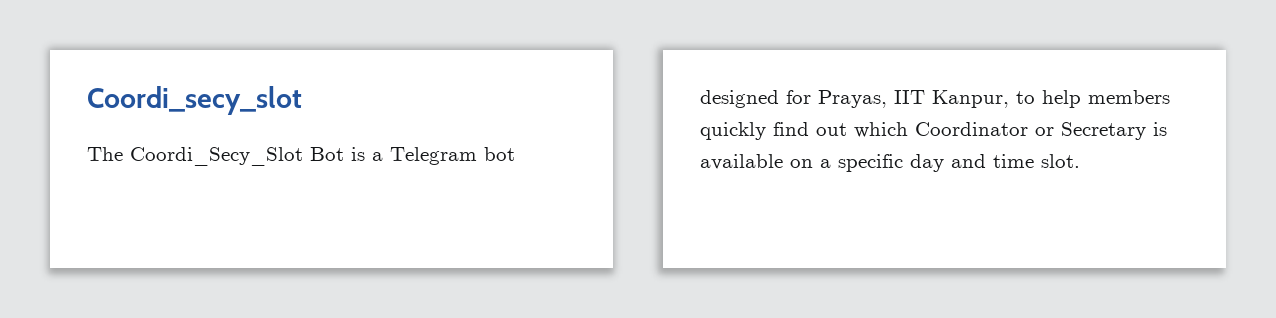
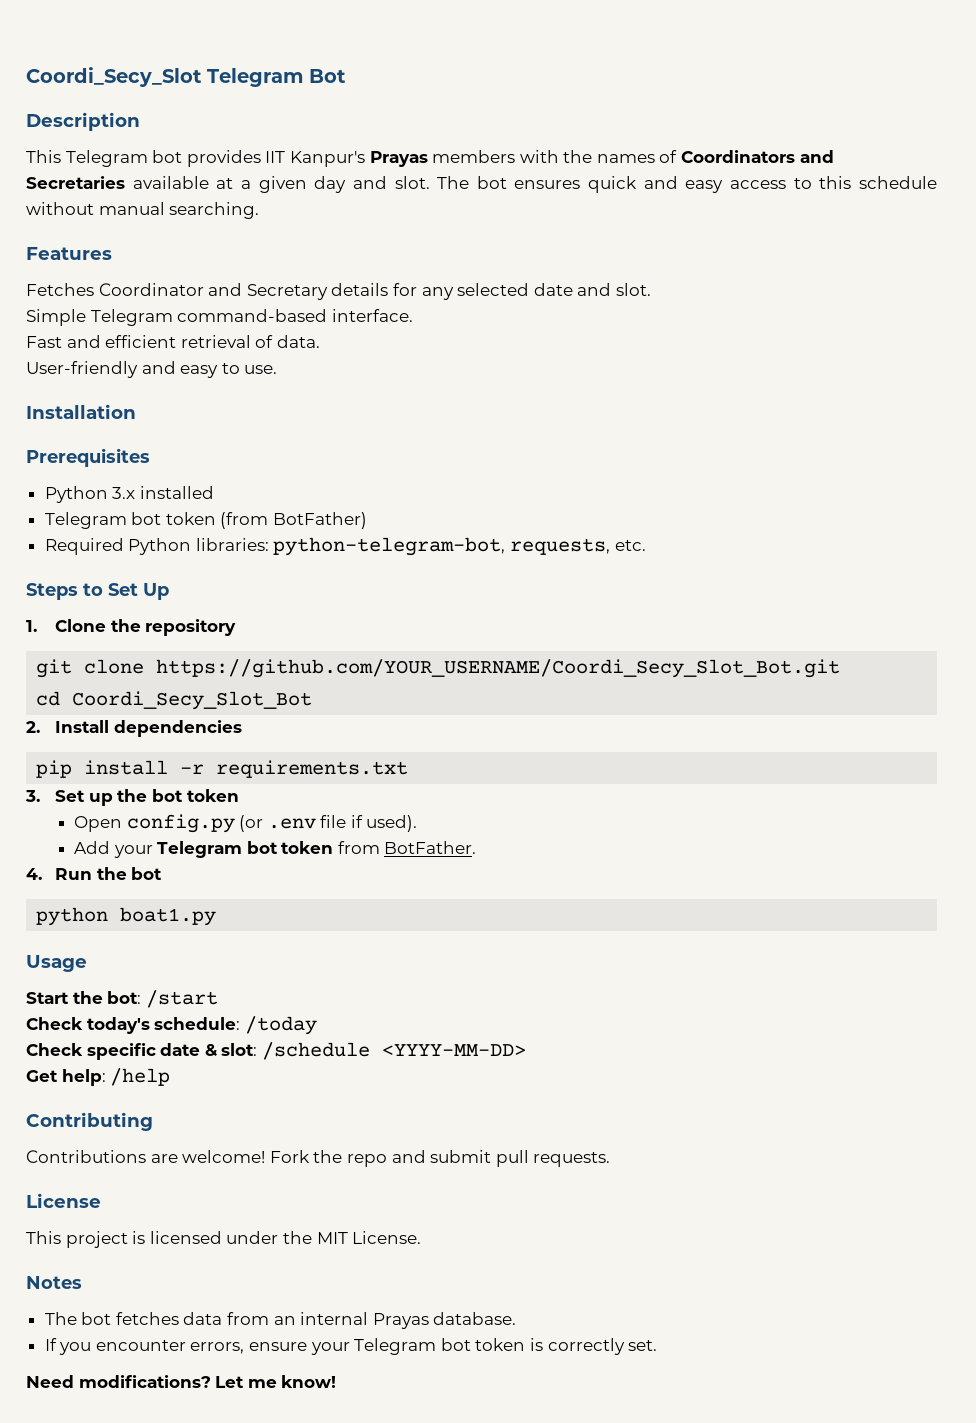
[87,86,302,115] [87,147,515,166] [700,90,1170,108] [700,122,1167,140] [700,154,1080,172] Coordi_secy_slot // The Coordi_Secy_Slot Bot is a Telegram bot designed for Prayas, IIT Kanpur, to help members quickly find out which Coordinator or Secretary is available on a specific day and time slot. -> [26,67,346,87] [26,112,140,131] [26,150,834,167] [26,176,937,193] [26,202,260,219] [26,247,112,260] [26,283,651,300] [26,309,413,326] [26,335,320,348] [26,361,278,378] [26,404,136,419] [26,448,150,467] [44,486,214,503] [44,512,368,529] [44,537,646,556] [26,583,169,600] [26,619,237,636] [36,659,841,678] [36,691,313,710] [26,720,242,737] [36,760,409,778] [25,789,239,806] [73,814,418,833] [73,841,477,858] [26,867,163,880] [36,907,217,926] [26,955,87,972] [26,990,218,1008] [26,1016,317,1035] [26,1042,526,1060] [26,1068,171,1086] [26,1112,153,1131] [26,1150,611,1167] [26,1193,101,1208] [26,1231,422,1248] [26,1276,82,1289] [44,1312,517,1329] [44,1338,658,1355] [26,1375,337,1388] Coordi_Secy_Slot Telegram Bot // Description // This Telegram bot provides IIT Kanpur's Prayas members with the names of Coordinators and Secretaries available at a given day and slot. The bot ensures quick and easy access to this schedule without manual searching. // Features // Fetches Coordinator and Secretary details for any selected date and slot. // Simple Telegram command-based interface. // Fast and efficient retrieval of data. // User-friendly and easy to use. // Installation // Prerequisites // Python 3.x installed // Telegram bot token (from BotFather) // Required Python libraries: python-telegram-bot, requests, etc. // Steps to Set Up // 1. Clone the repository // git clone https://github.com/YOUR_USERNAME/Coordi_Secy_Slot_Bot.git // cd Coordi_Secy_Slot_Bot // 2. Install dependencies // pip install -r requirements.txt // 3. Set up the bot token // Open config.py (or .env file if used). // Add your Telegram bot token from BotFather. // 4. Run the bot // python boat1.py // Usage // Start the bot: /start // Check today's schedule: /today // Check specific date & slot: /schedule <YYYY-MM-DD> // Get help: /help // Contributing // Contributions are welcome! Fork the repo and submit pull requests. // License // This project is licensed under the MIT License. // Notes // The bot fetches data from an internal Prayas database. // If you encounter errors, ensure your Telegram bot token is correctly set. // Need modifications? Let me know!

